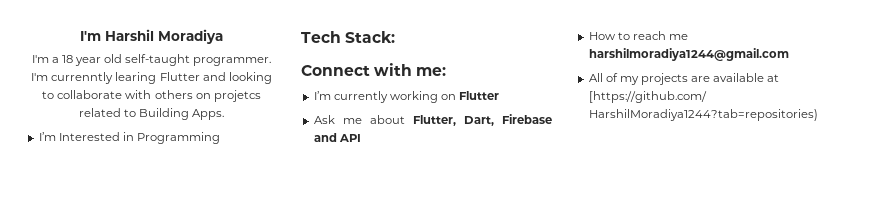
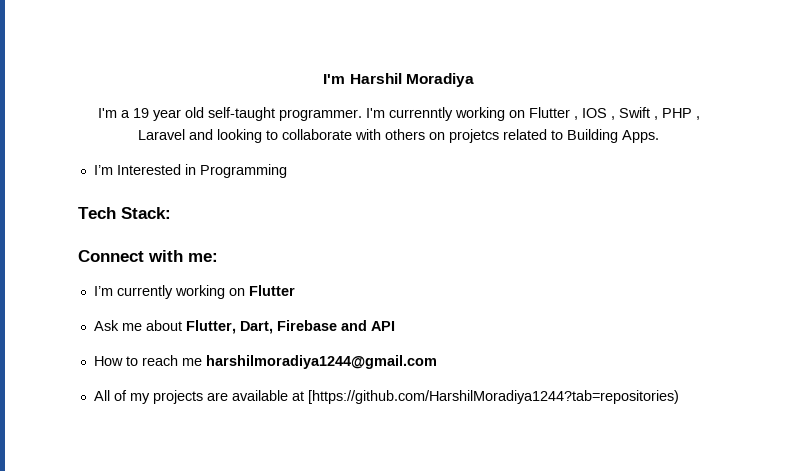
[61,55,73,63] 18 -> [132,108,149,118] 19
[115,72,200,84] learing Flutter -> [454,107,700,121] [138,129,185,140] working on Flutter , IOS , Swift , PHP , Laravel

